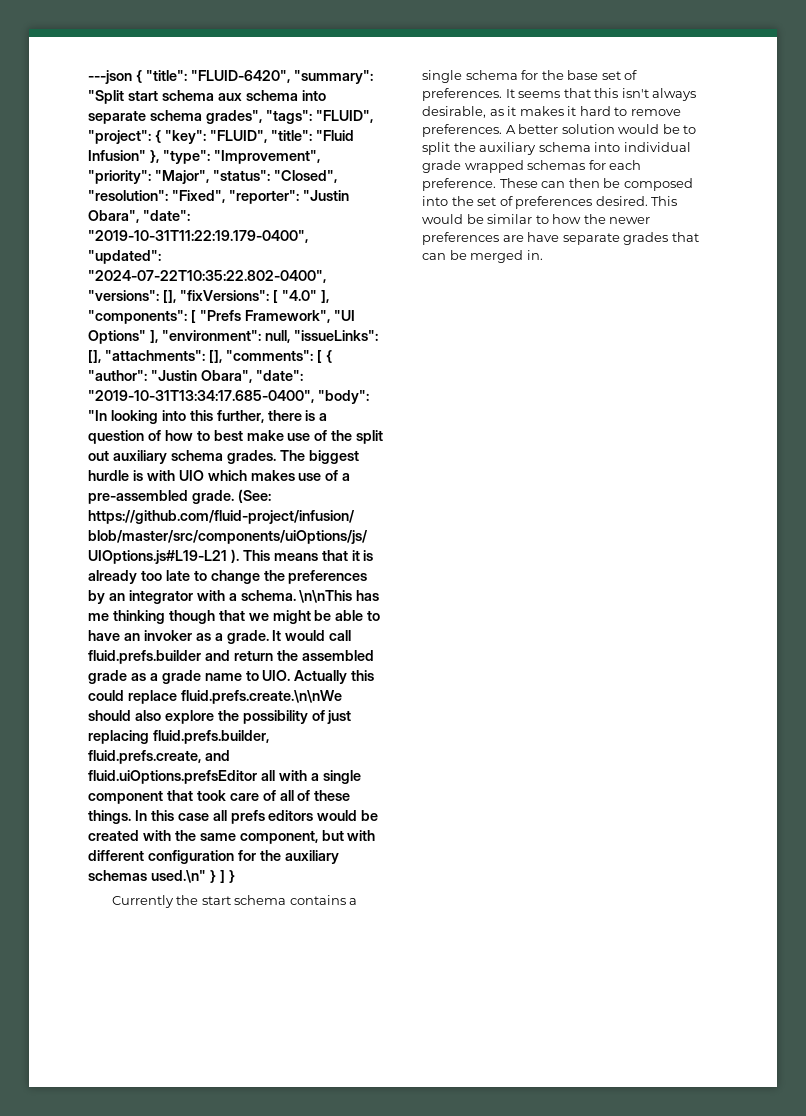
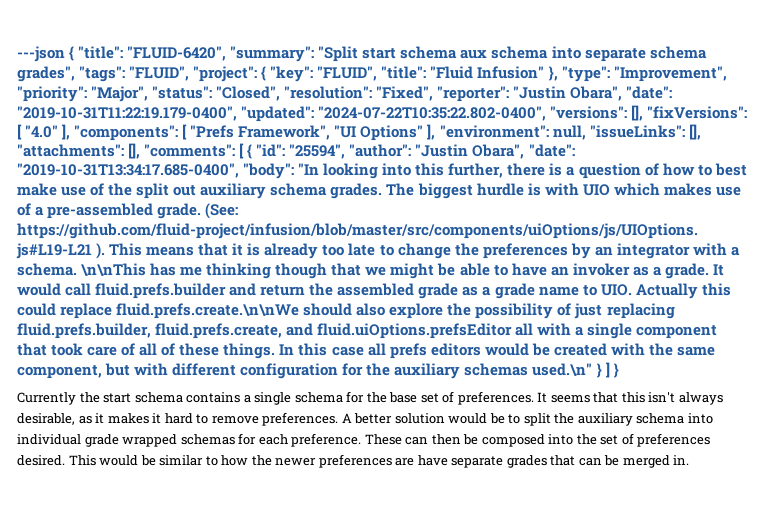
(332, 356) none -> [256,144,346,159] "id": "25594",

